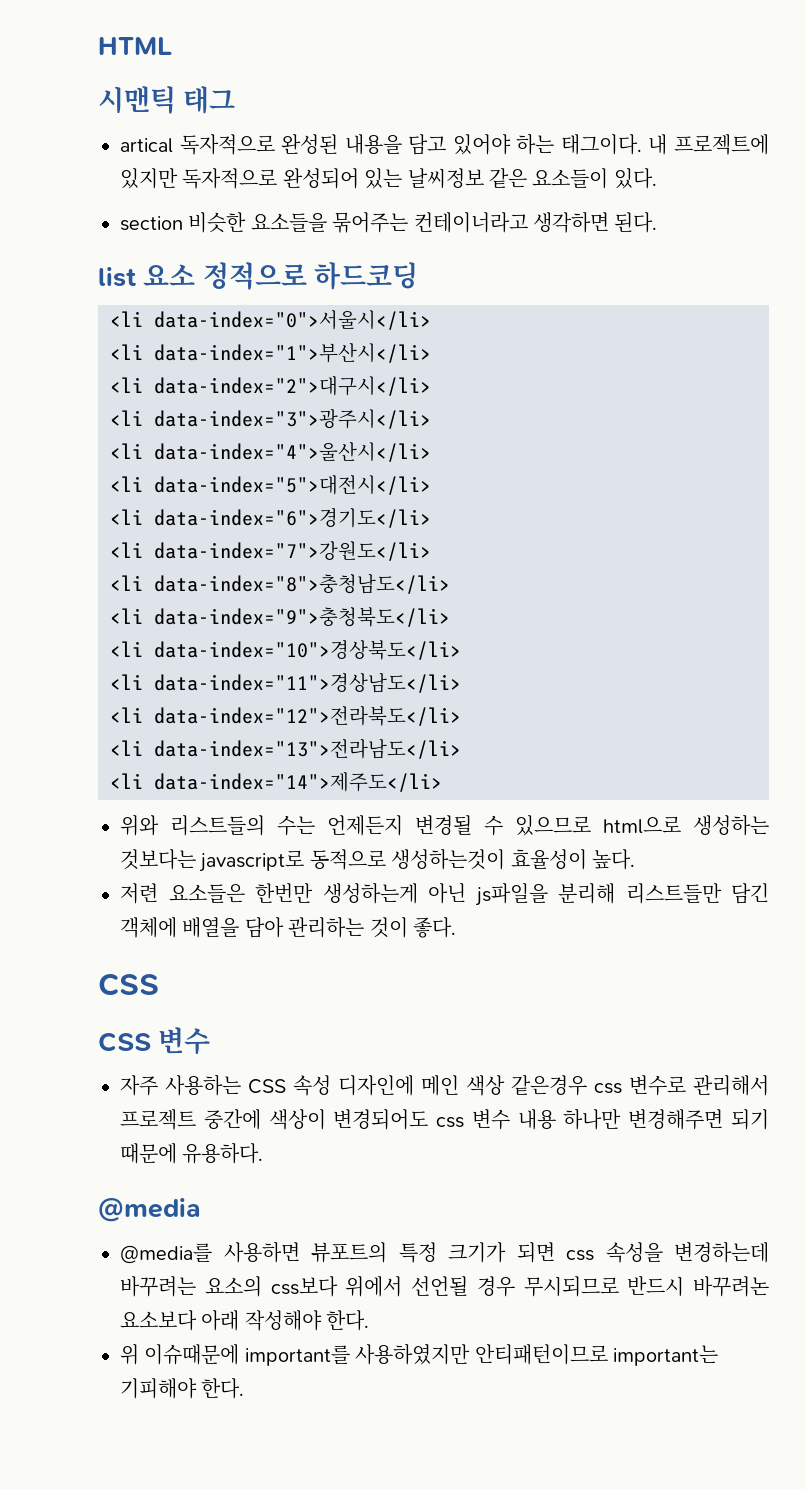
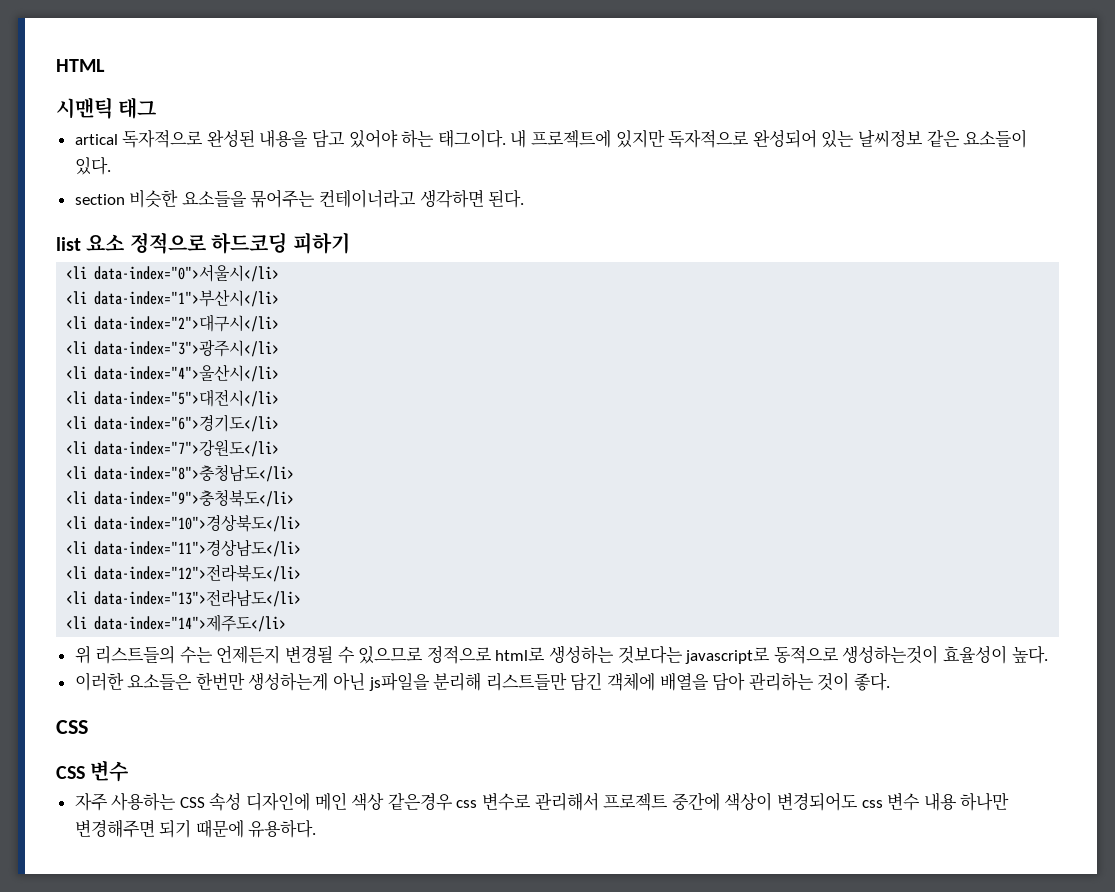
(418, 276) none -> [292,232,350,254] 피하기
[120,815,159,836] 위와 -> [74,646,91,664] 위
[603,816,681,834] html으로 -> [426,646,546,664] 정적으로 html로
[120,883,158,904] 저련 -> [74,672,124,691] 이러한
[98,1198,200,1222] [120,1242,769,1264] [120,1276,769,1297] [120,1310,370,1331] [120,1344,718,1366] [120,1378,245,1399] // @media // @media를 사용하면 뷰포트의 특정 크기가 되면 css 속성을 변경하는데 바꾸려는 요소의 css보다 위에서 선언될 경우 무시되므로 반드시 바꾸려논 요소보다 아래 작성해야 한다. // 위 이슈때문에 important를 사용하였지만 안티패턴이므로 important는 기피해야 한다. -> (317, 829) none

